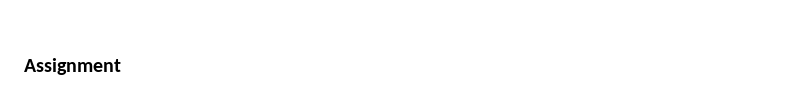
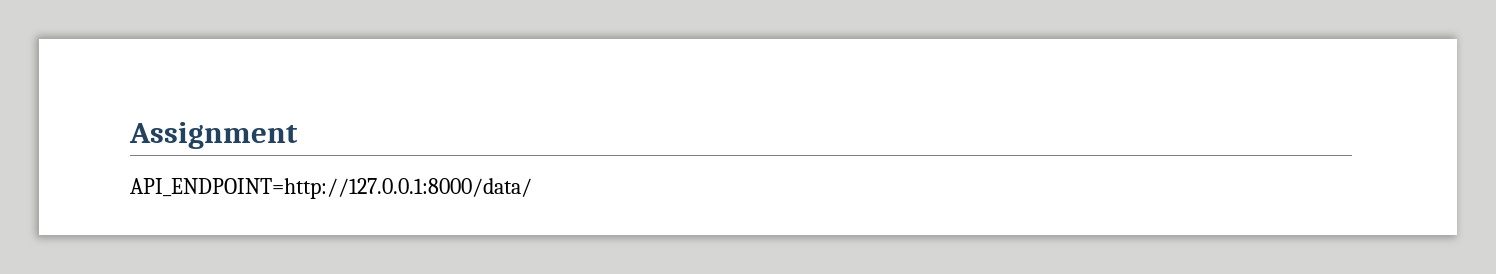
(121, 66) none -> [130,178,532,199] // API_ENDPOINT=http://127.0.0.1:8000/data/

